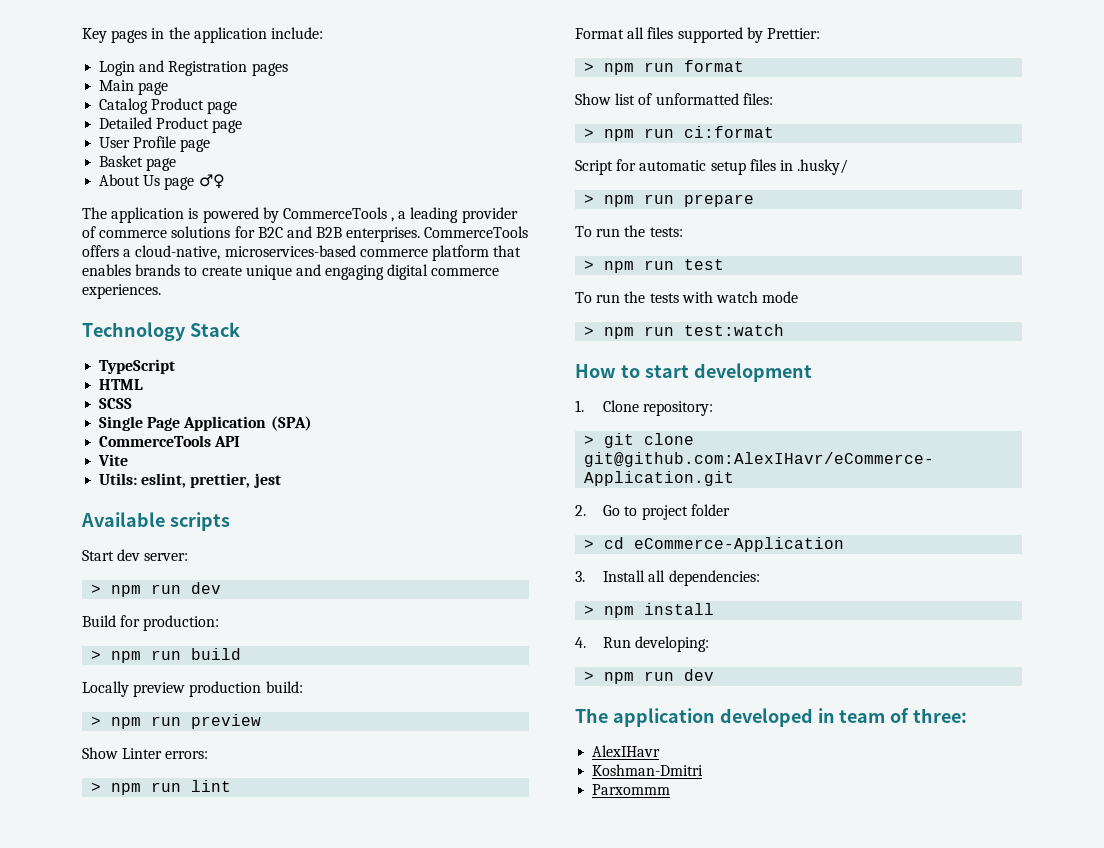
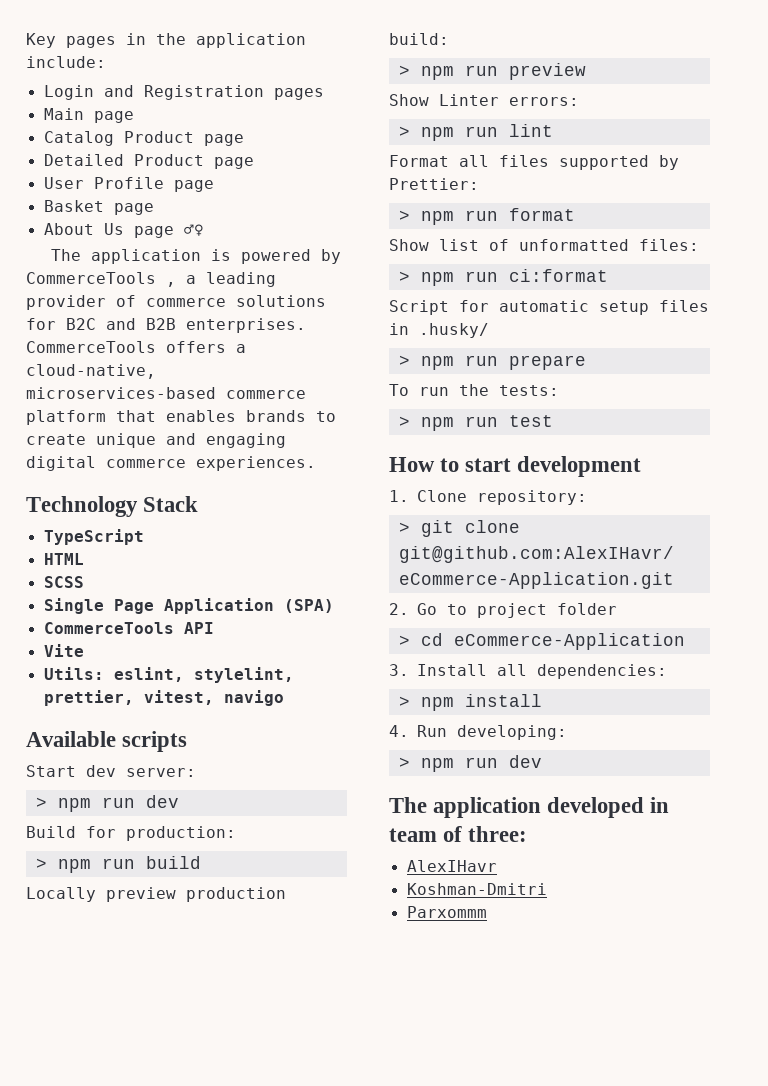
[190,473,281,488] prettier, jest -> [193,667,294,683] [43,690,284,706] stylelint, prettier, vitest, navigo
[575,291,799,303] [584,324,785,339] // To run the tests with watch mode // > npm run test:watch -> (553, 421) none

